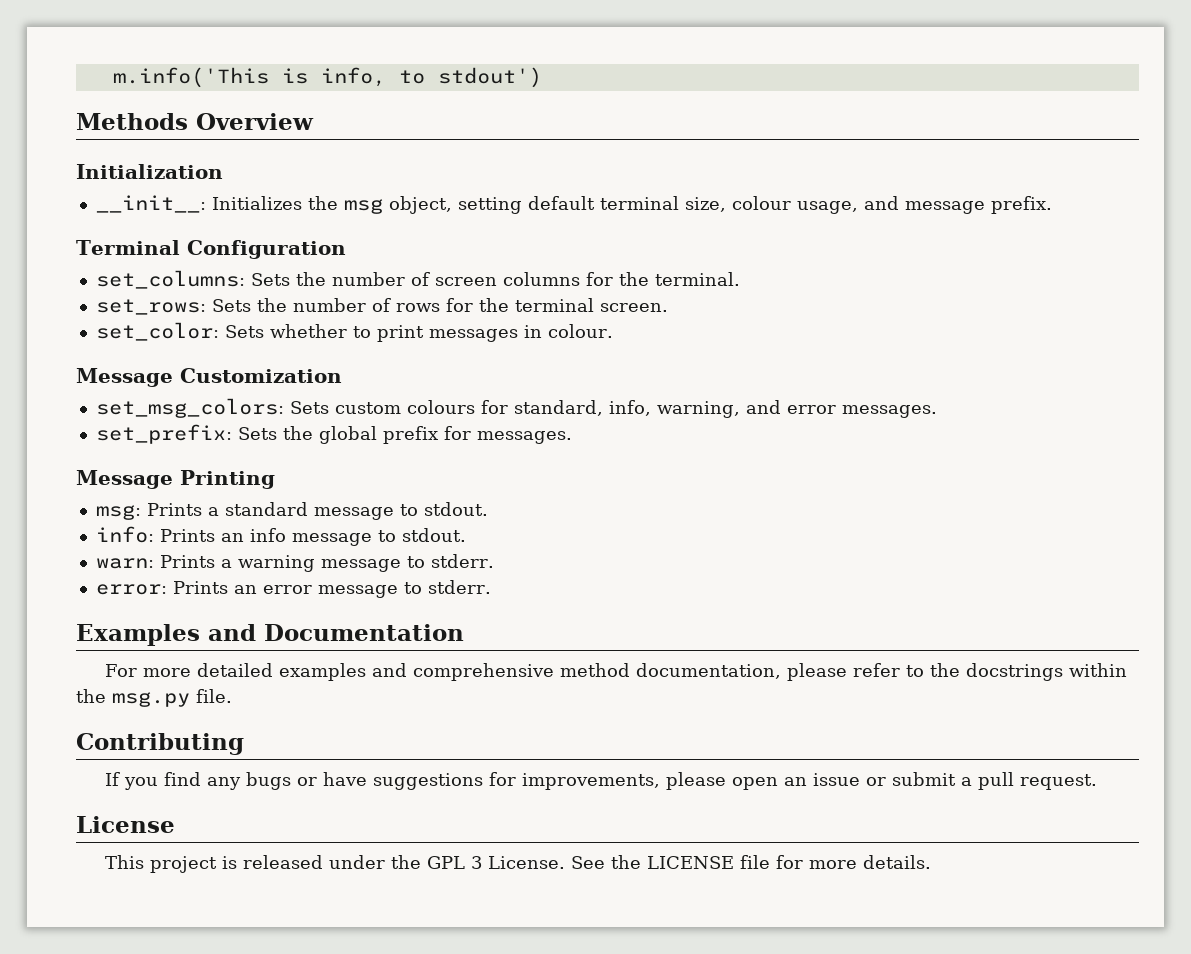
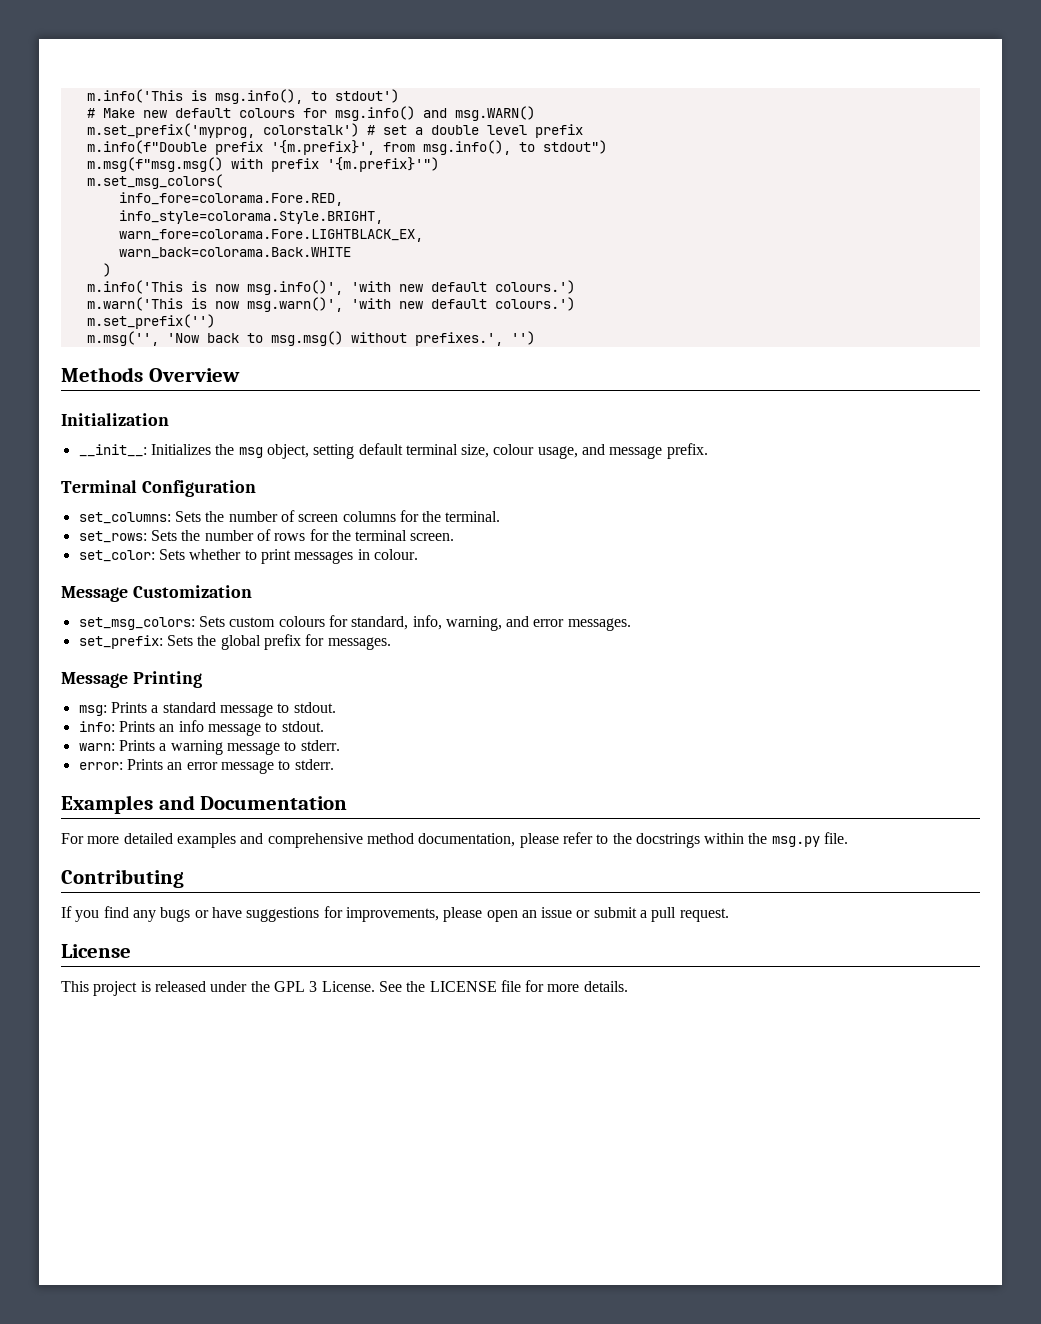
[112,67,386,88] m.info('This is info, -> [86,89,303,104] m.info('This is msg.info(),
(542, 77) none -> [86,106,535,121] [86,123,583,138] [86,140,607,155] [86,157,439,172] [86,174,223,189] [118,192,343,206] [118,210,383,224] [118,229,423,242] [118,247,351,259] [102,263,111,277] [86,280,575,295] [86,297,575,312] [86,314,215,329] [86,331,535,346] // # Make new default colours for msg.info() and msg.WARN() // m.set_prefix('myprog, colorstalk') # set a double level prefix // m.info(f"Double prefix '{m.prefix}', from msg.info(), to stdout") // m.msg(f"msg.msg() with prefix '{m.prefix}'") // m.set_msg_colors( // info_fore=colorama.Fore.RED, // info_style=colorama.Style.BRIGHT, // warn_fore=colorama.Fore.LIGHTBLACK_EX, // warn_back=colorama.Back.WHITE // ) // m.info('This is now msg.info()', 'with new default colours.') // m.warn('This is now msg.warn()', 'with new default colours.') // m.set_prefix('') // m.msg('', 'Now back to msg.msg() without prefixes.', '')

